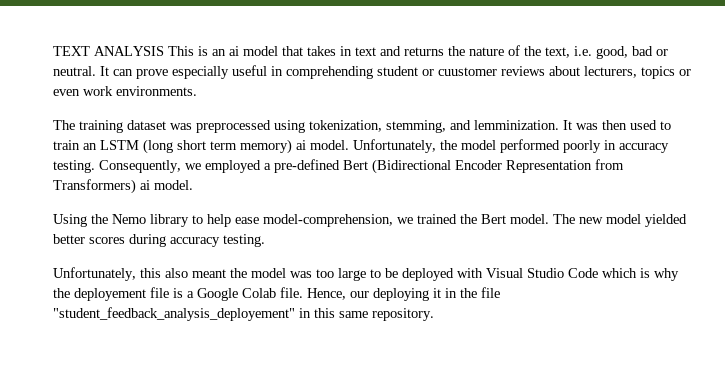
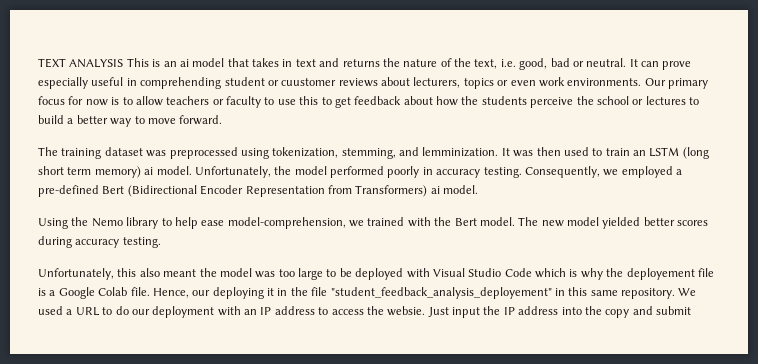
(197, 91) none -> [644,78,708,89] [38,96,699,108] [38,115,223,127] Our primary focus for now is to allow teachers or faculty to use this to get feedback about how the students perceive the school or lectures to build a better way to move forward.
(457, 219) none -> [407,217,431,227] with
(434, 314) none -> [678,288,697,296] [38,306,691,318] We used a URL to do our deployment with an IP address to access the websie. Just input the IP address into the copy and submit

